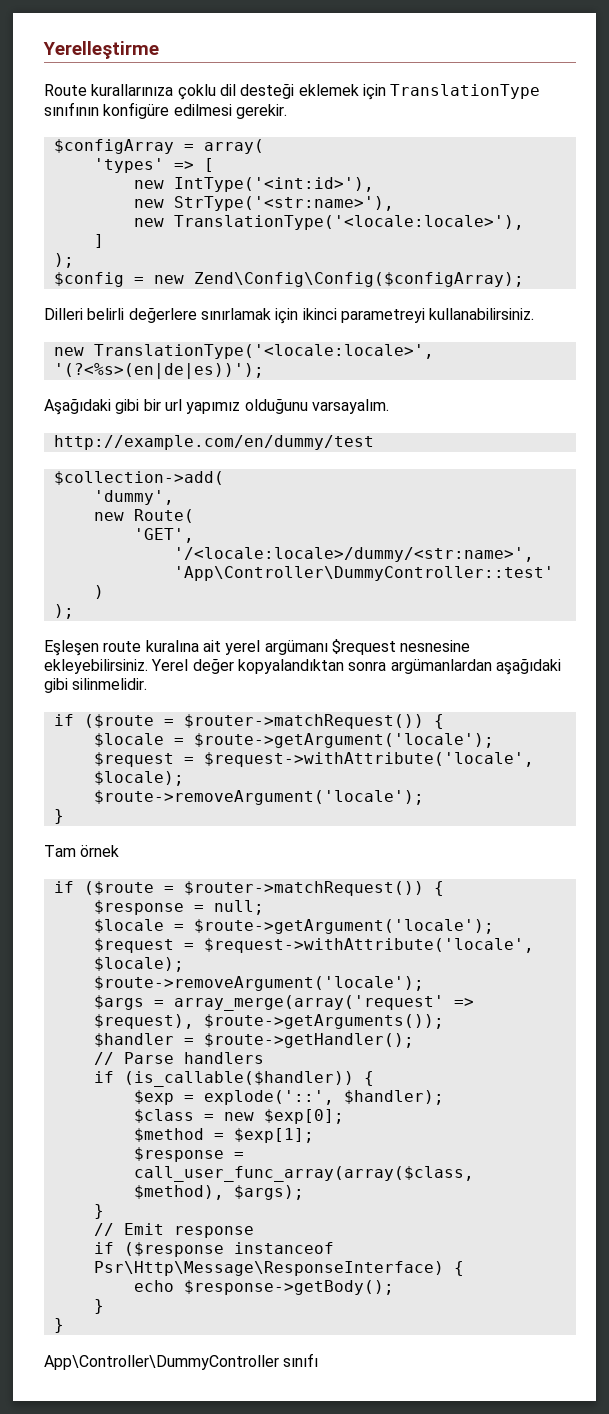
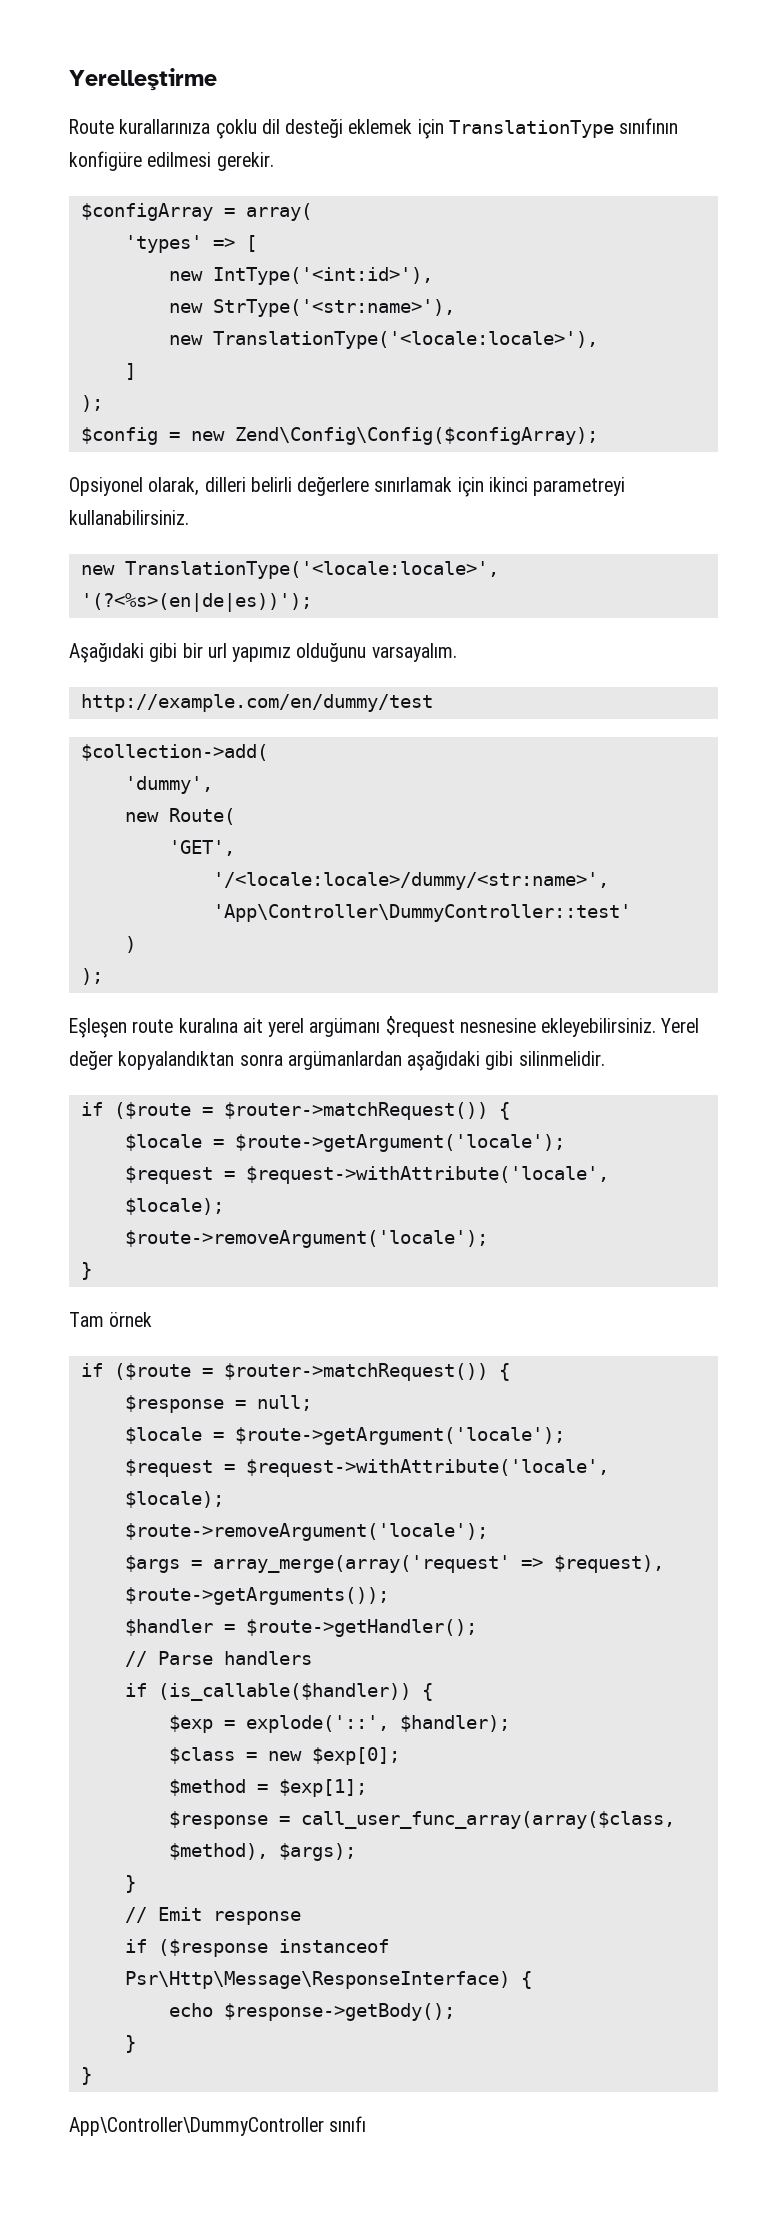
[44,308,83,320] Dilleri -> [69,477,246,496] Opsiyonel olarak, dilleri

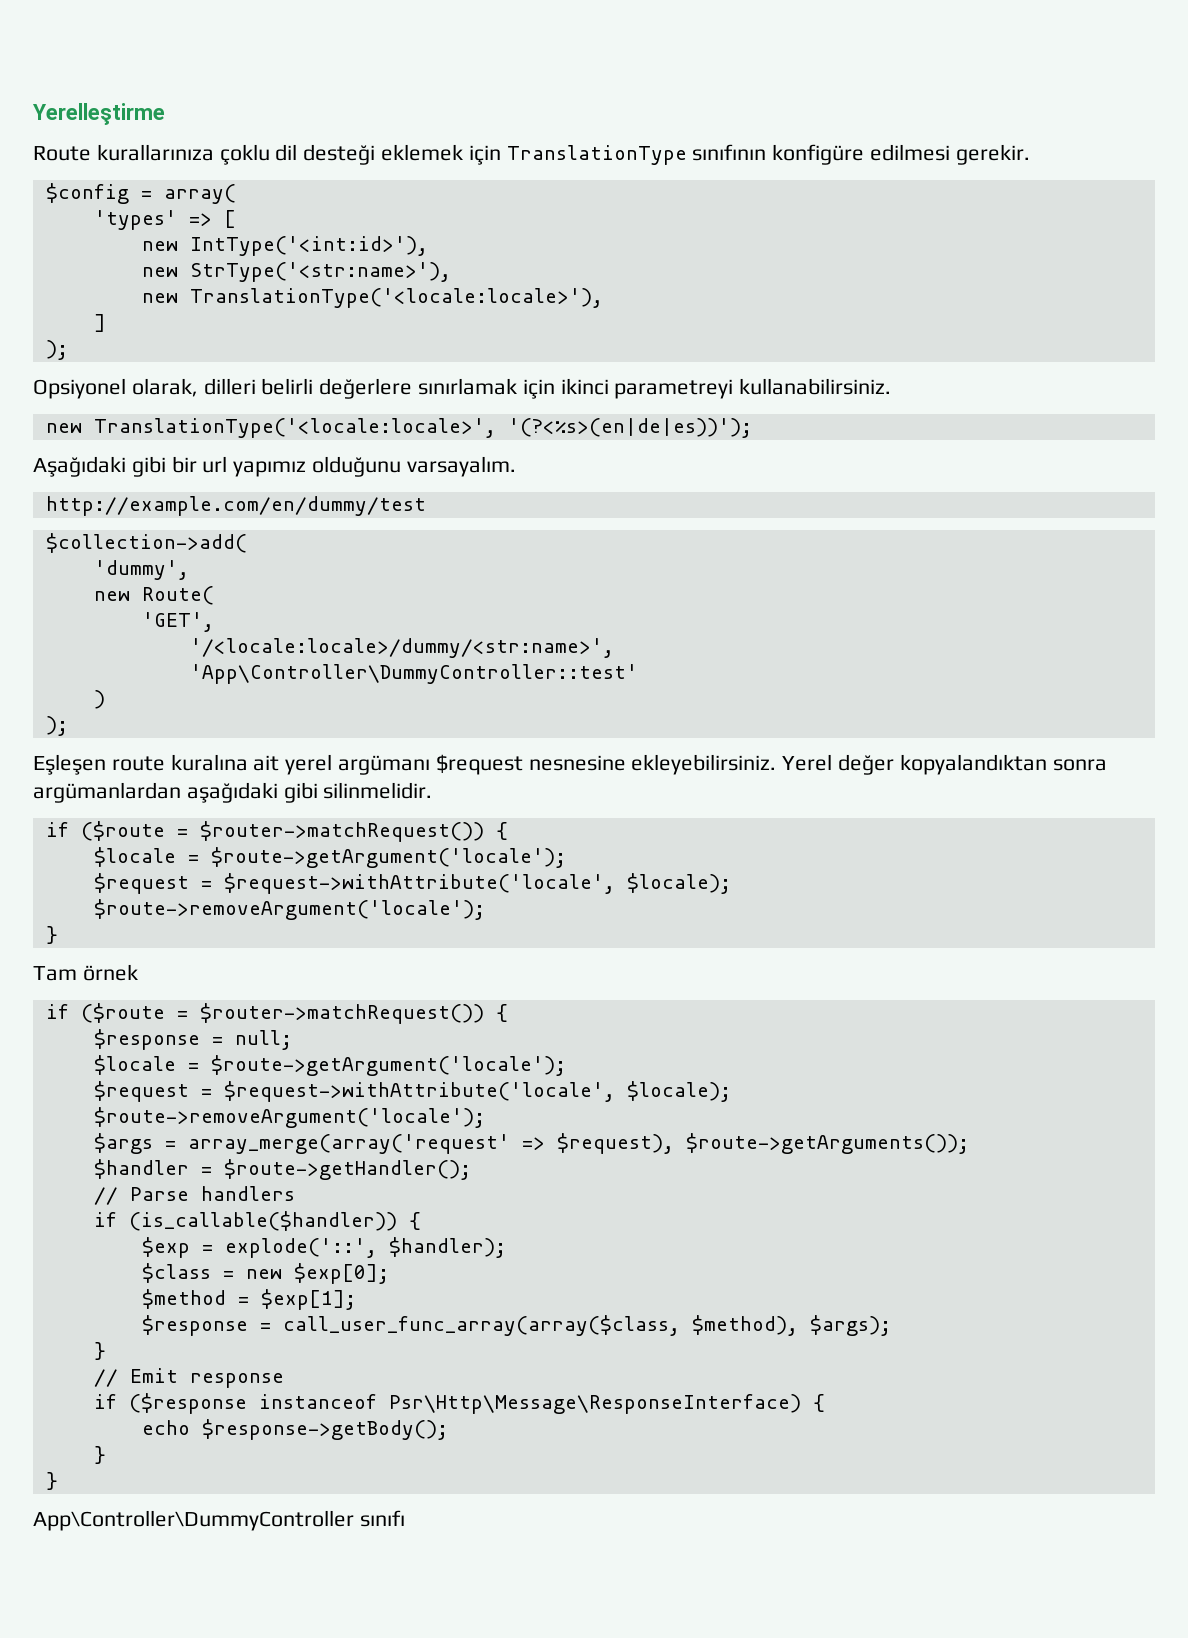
[80,203,213,221] $configArray -> [45,183,129,204] $config
[80,427,598,445] // $config = new Zend\Config\Config($configArray); -> (68, 350) none

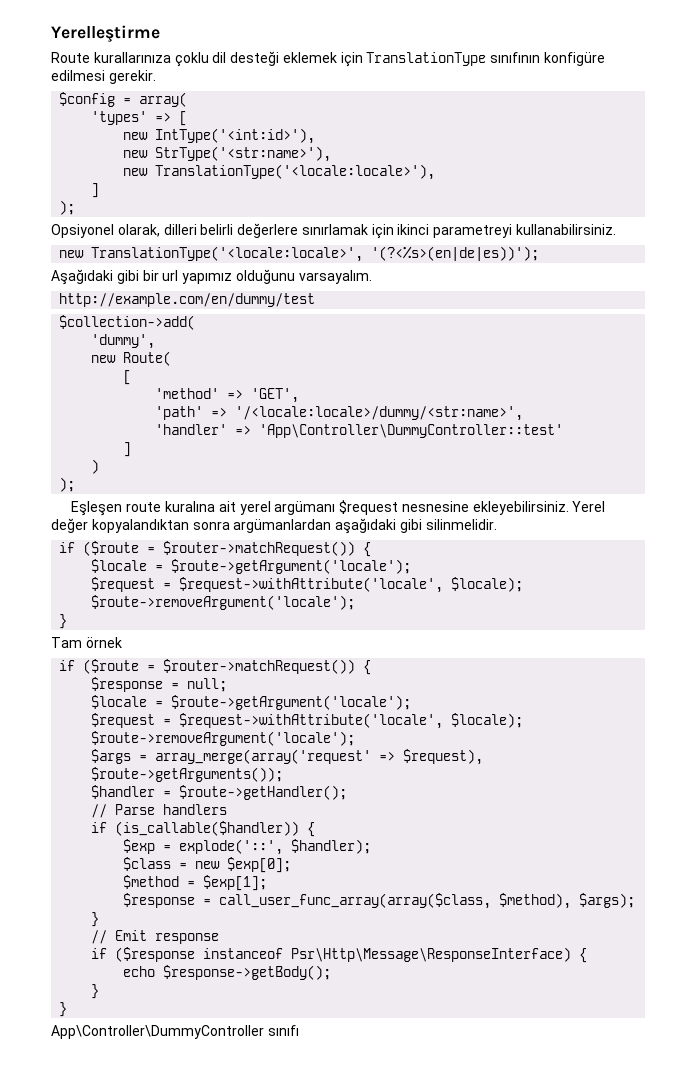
(214, 595) none -> [123,370,132,385] [155,388,244,399] [ // 'method' =>
(214, 622) none -> [155,406,228,420] 'path' =>
(614, 648) none -> [155,424,252,435] 'handler' =>
(638, 674) none -> [123,442,132,457] // ]

